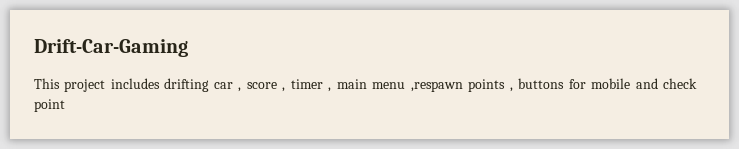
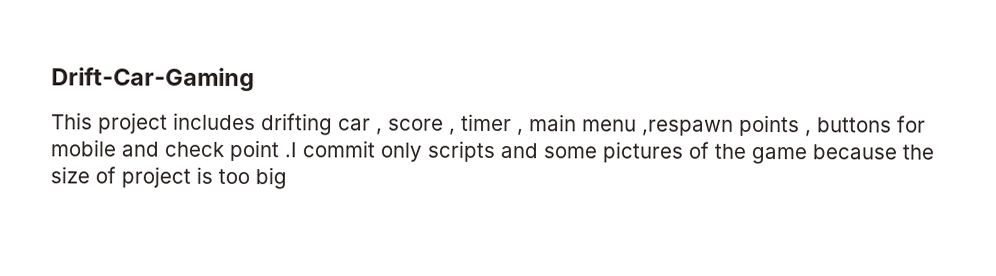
(65, 105) none -> [284,140,934,165] [50,166,287,190] .I commit only scripts and some pictures of the game because the size of project is too big

